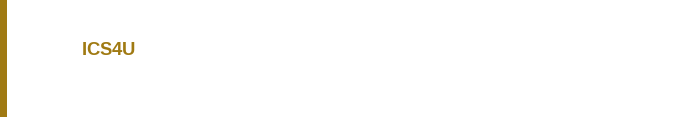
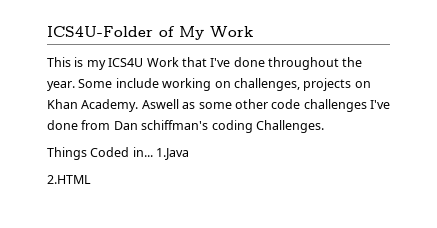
[82,42,135,55] ICS4U -> [47,26,253,40] [47,57,363,70] [47,78,371,91] [47,99,390,112] [47,120,324,133] [47,147,190,160] [47,175,91,184] ICS4U-Folder of My Work // This is my ICS4U Work that I've done throughout the year. Some include working on challenges, projects on Khan Academy. Aswell as some other code challenges I've done from Dan schiffman's coding Challenges. // Things Coded in... 1.Java // 2.HTML

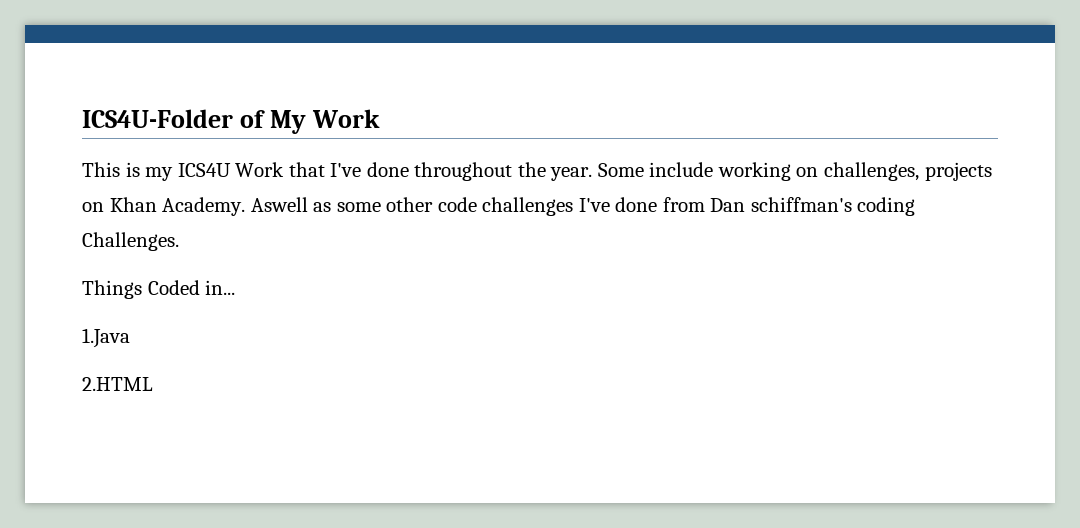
(153, 152) none -> (236, 287) //

